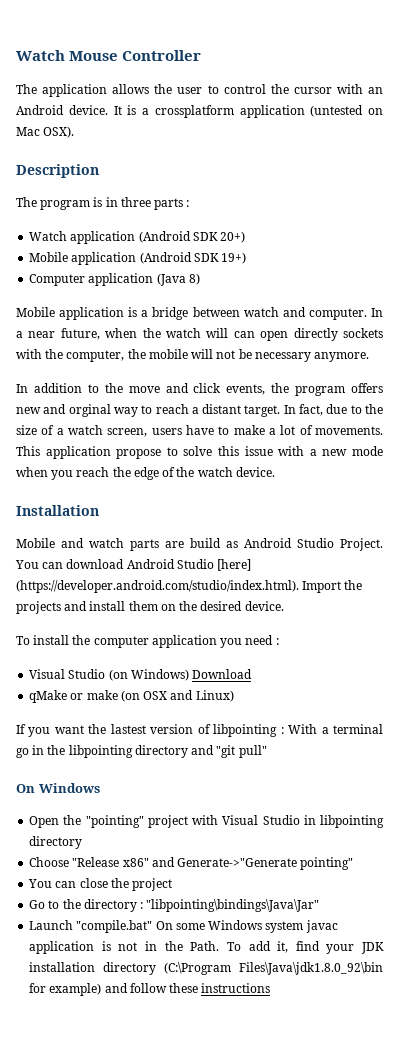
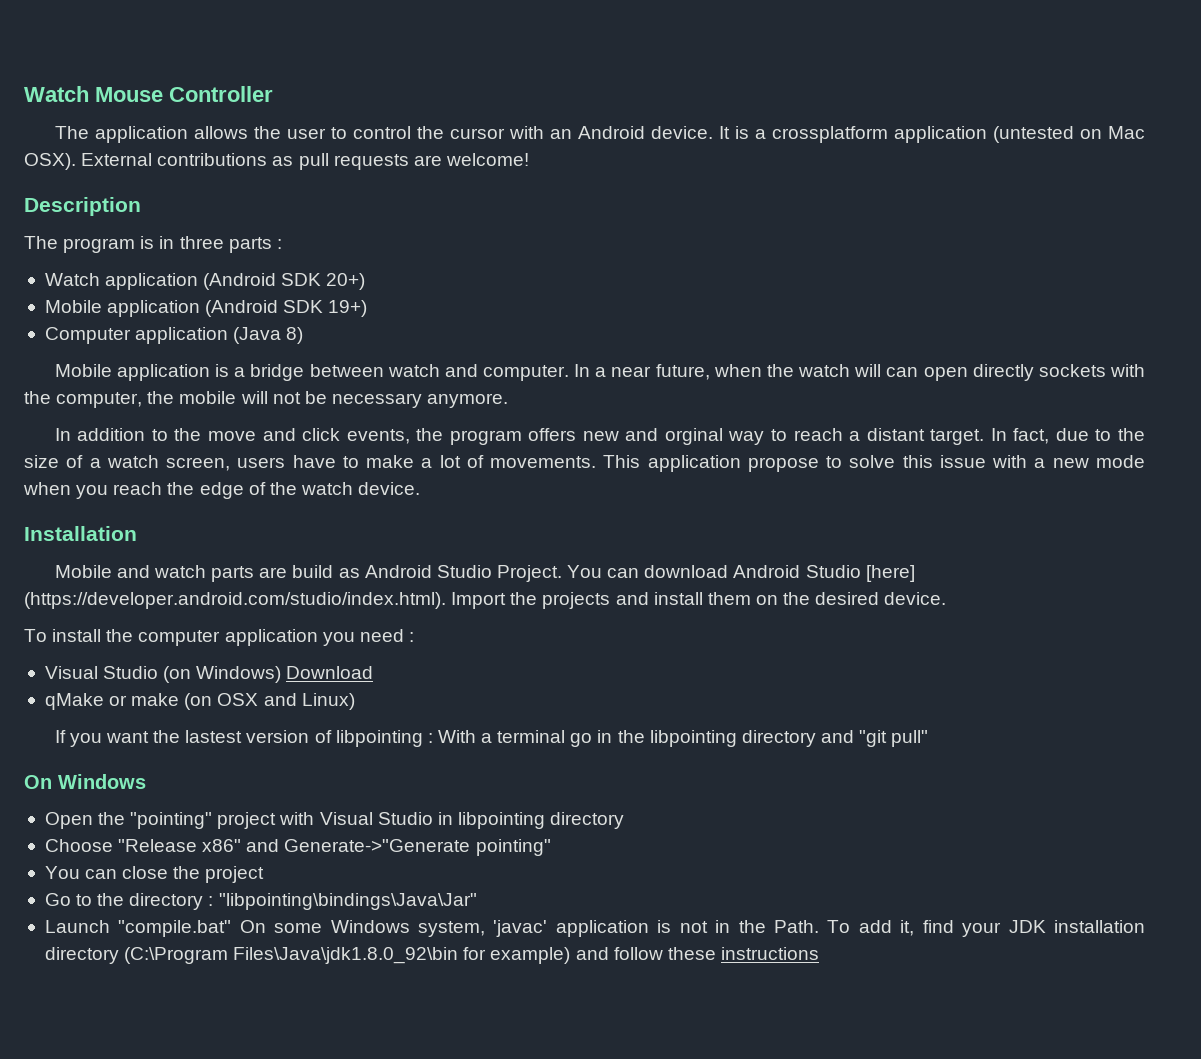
(75, 132) none -> [81,153,529,170] External contributions as pull requests are welcome!
[265,920,338,933] system javac -> [418,920,548,937] system, 'javac'

